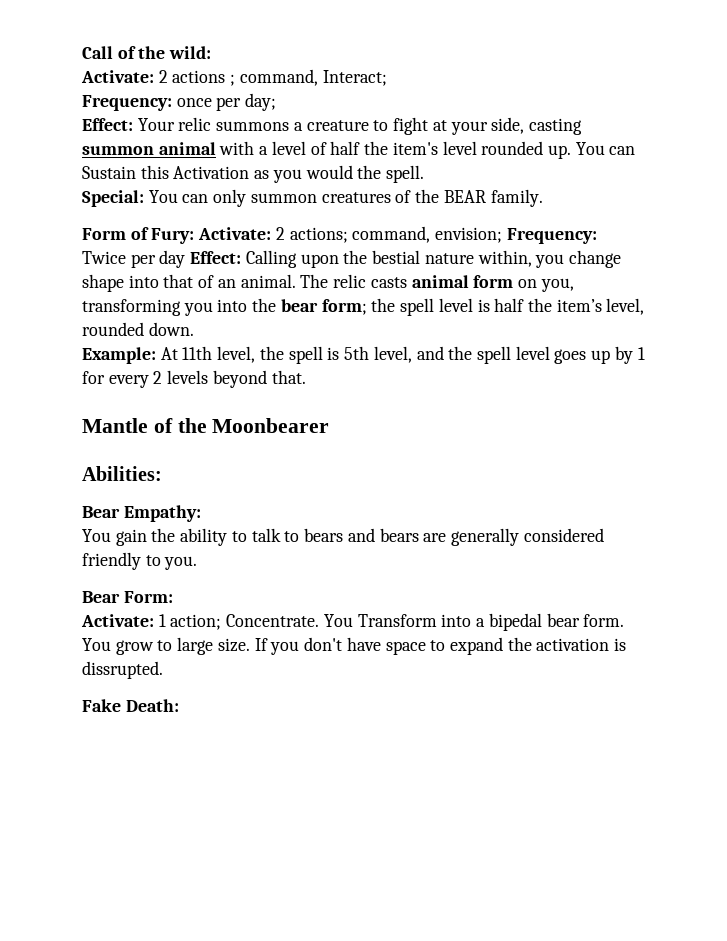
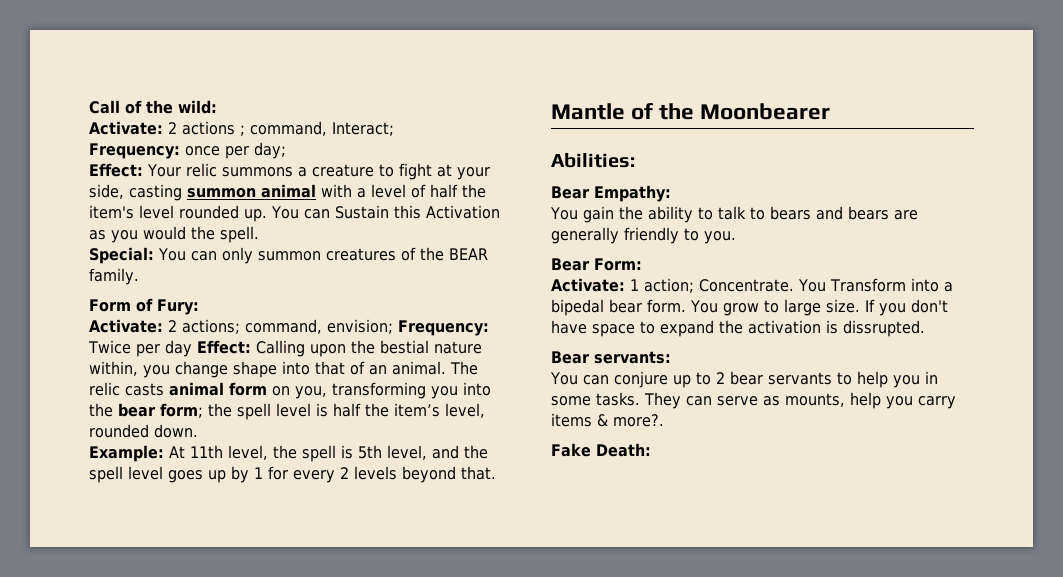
(195, 236) none -> (199, 307) //
[523,528,604,542] considered -> (619, 235) none
(163, 670) none -> [551,351,671,364] [550,371,938,388] [551,392,956,409] [551,413,664,427] // Bear servants: // You can conjure up to 2 bear servants to help you in some tasks. They can serve as mounts, help you carry items & more?.

